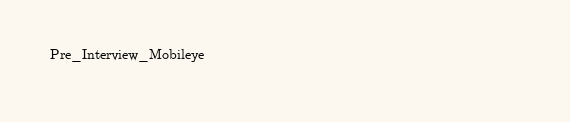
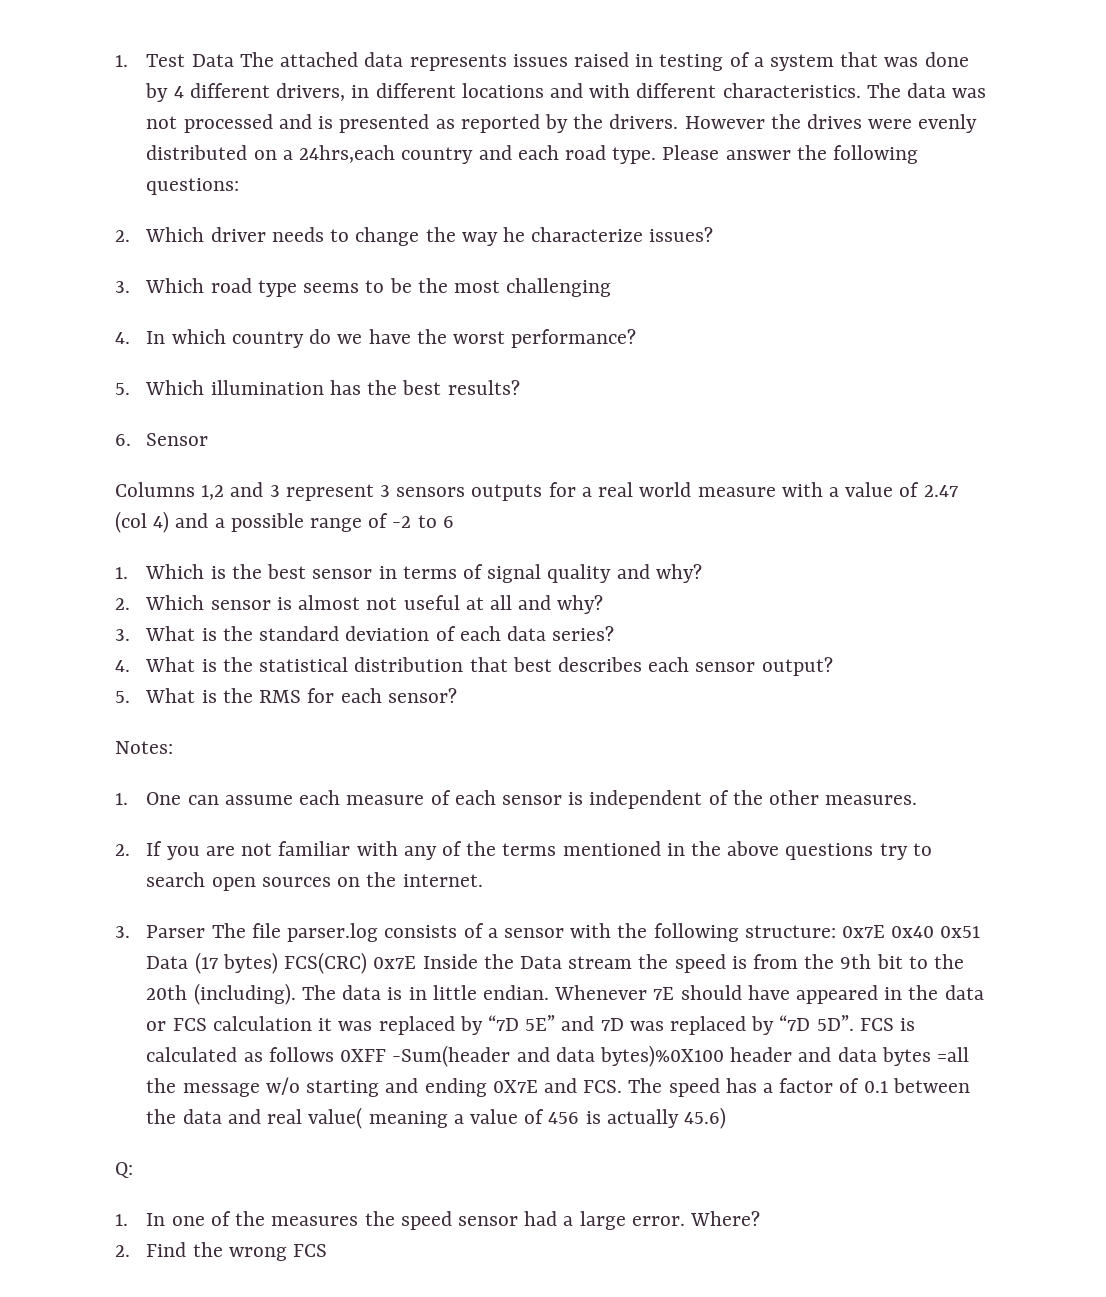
[50,48,204,62] Pre_Interview_Mobileye -> [115,52,969,71] [145,83,987,102] [146,114,978,133] [146,145,919,164] [146,178,240,195] [115,227,714,246] [115,278,612,297] [115,329,637,348] [115,380,520,395] [115,433,209,446] [115,482,958,501] [115,511,454,533] [115,564,702,583] [115,595,604,614] [115,626,615,641] [115,657,833,676] [115,688,457,703] [115,741,173,754] [115,790,918,809] [115,841,932,860] [146,872,483,891] [115,923,981,942] [146,952,965,974] [146,983,984,1005] [146,1015,916,1035] [146,1045,970,1067] [146,1077,970,1097] [146,1107,727,1129] [115,1162,133,1178] [115,1211,761,1230] [115,1242,328,1261] 1. Test Data The attached data represents issues raised in testing of a system that was done by 4 different drivers, in different locations and with different characteristics. The data was not processed and is presented as reported by the drivers. However the drives were evenly distributed on a 24hrs,each country and each road type. Please answer the following questions: // 2. Which driver needs to change the way he characterize issues? // 3. Which road type seems to be the most challenging // 4. In which country do we have the worst performance? // 5. Which illumination has the best results? // 6. Sensor // Columns 1,2 and 3 represent 3 sensors outputs for a real world measure with a value of 2.47 (col 4) and a possible range of -2 to 6 // 1. Which is the best sensor in terms of signal quality and why? // 2. Which sensor is almost not useful at all and why? // 3. What is the standard deviation of each data series? // 4. What is the statistical distribution that best describes each sensor output? // 5. What is the RMS for each sensor? // Notes: // 1. One can assume each measure of each sensor is independent of the other measures. // 2. If you are not familiar with any of the terms mentioned in the above questions try to search open sources on the internet. // 3. Parser The file parser.log consists of a sensor with the following structure: 0x7E 0x40 0x51 Data (17 bytes) FCS(CRC) 0x7E Inside the Data stream the speed is from the 9th bit to the 20th (including). The data is in little endian. Whenever 7E should have appeared in the data or FCS calculation it was replaced by “7D 5E” and 7D was replaced by “7D 5D”. FCS is calculated as follows 0XFF -Sum(header and data bytes)%0X100 header and data bytes =all the message w/o starting and ending 0X7E and FCS. The speed has a factor of 0.1 between the data and real value( meaning a value of 456 is actually 45.6) // Q: // 1. In one of the measures the speed sensor had a large error. Where? // 2. Find the wrong FCS

